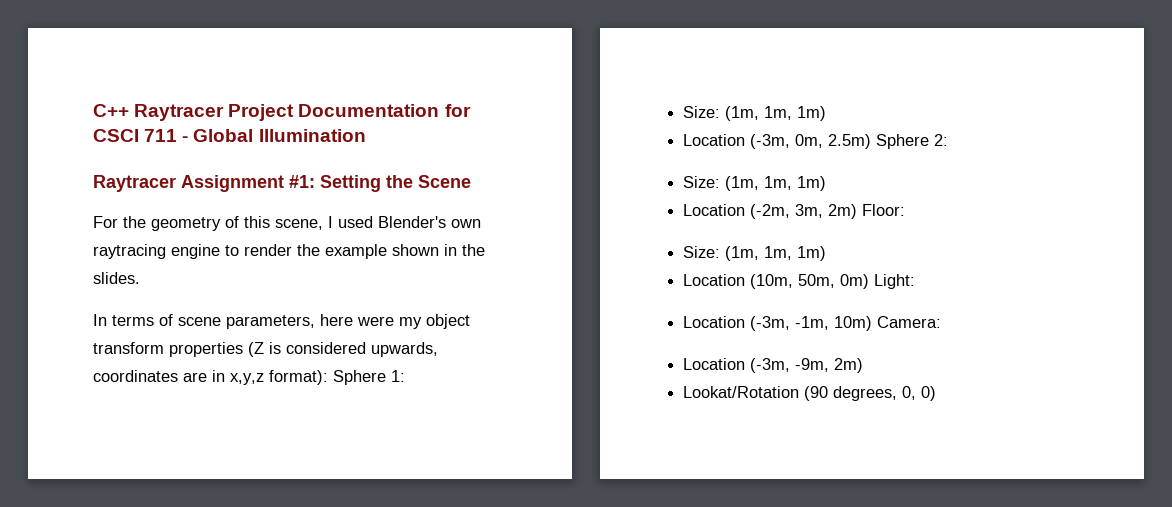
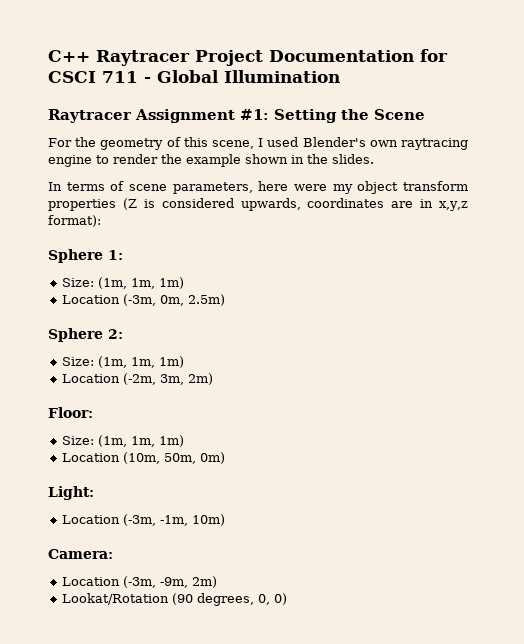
(328, 377) none -> (101, 221) //
(872, 141) none -> (226, 300) //
(858, 211) none -> (214, 379) //
(870, 281) none -> (226, 458) //
(873, 323) none -> (226, 520) //

